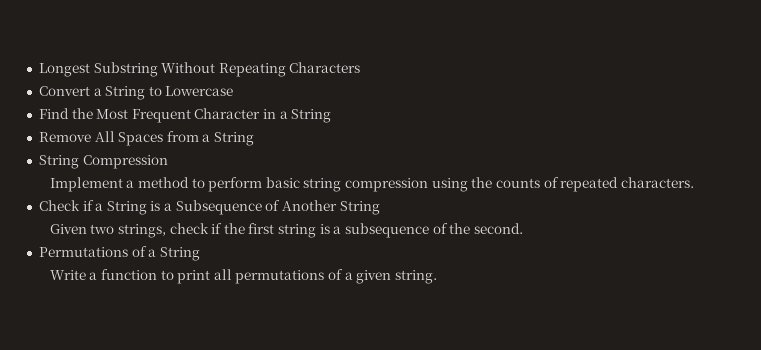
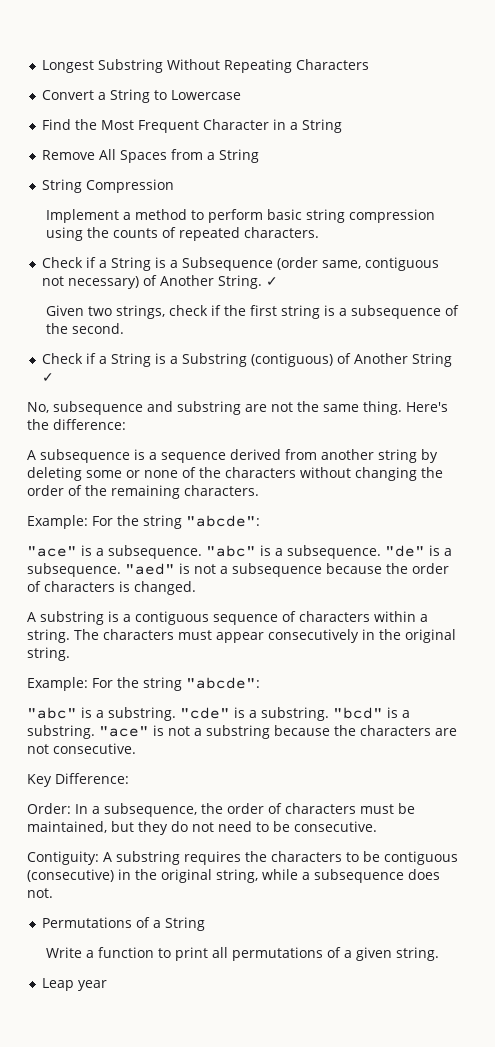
[265,200,380,215] of Another String -> [276,257,439,271] [41,275,278,289] (order same, contiguous not necessary) of Another String. ✓
(523, 228) none -> [41,353,452,367] [41,373,54,382] [27,401,448,415] [27,419,126,430] [27,449,438,463] [27,467,443,481] [27,485,259,499] [27,515,260,529] [27,545,452,559] [27,563,449,577] [27,581,196,595] [27,611,428,625] [27,629,456,643] [27,647,70,661] [27,677,260,691] [27,707,410,721] [27,725,457,739] [27,743,136,754] [27,773,129,787] [27,803,415,817] [27,821,377,835] [27,851,458,865] [27,869,440,883] [27,888,53,898] // Check if a String is a Substring (contiguous) of Another String ✓ // No, subsequence and substring are not the same thing. Here's the difference: // A subsequence is a sequence derived from another string by deleting some or none of the characters without changing the order of the remaining characters. // Example: For the string "abcde": // "ace" is a subsequence. "abc" is a subsequence. "de" is a subsequence. "aed" is not a subsequence because the order of characters is changed. // A substring is a contiguous sequence of characters within a string. The characters must appear consecutively in the original string. // Example: For the string "abcde": // "abc" is a substring. "cde" is a substring. "bcd" is a substring. "ace" is not a substring because the characters are not consecutive. // Key Difference: // Order: In a subsequence, the order of characters must be maintained, but they do not need to be consecutive. // Contiguity: A substring requires the characters to be contiguous (consecutive) in the original string, while a subsequence does not.
(438, 277) none -> [41,978,107,991] // Leap year

